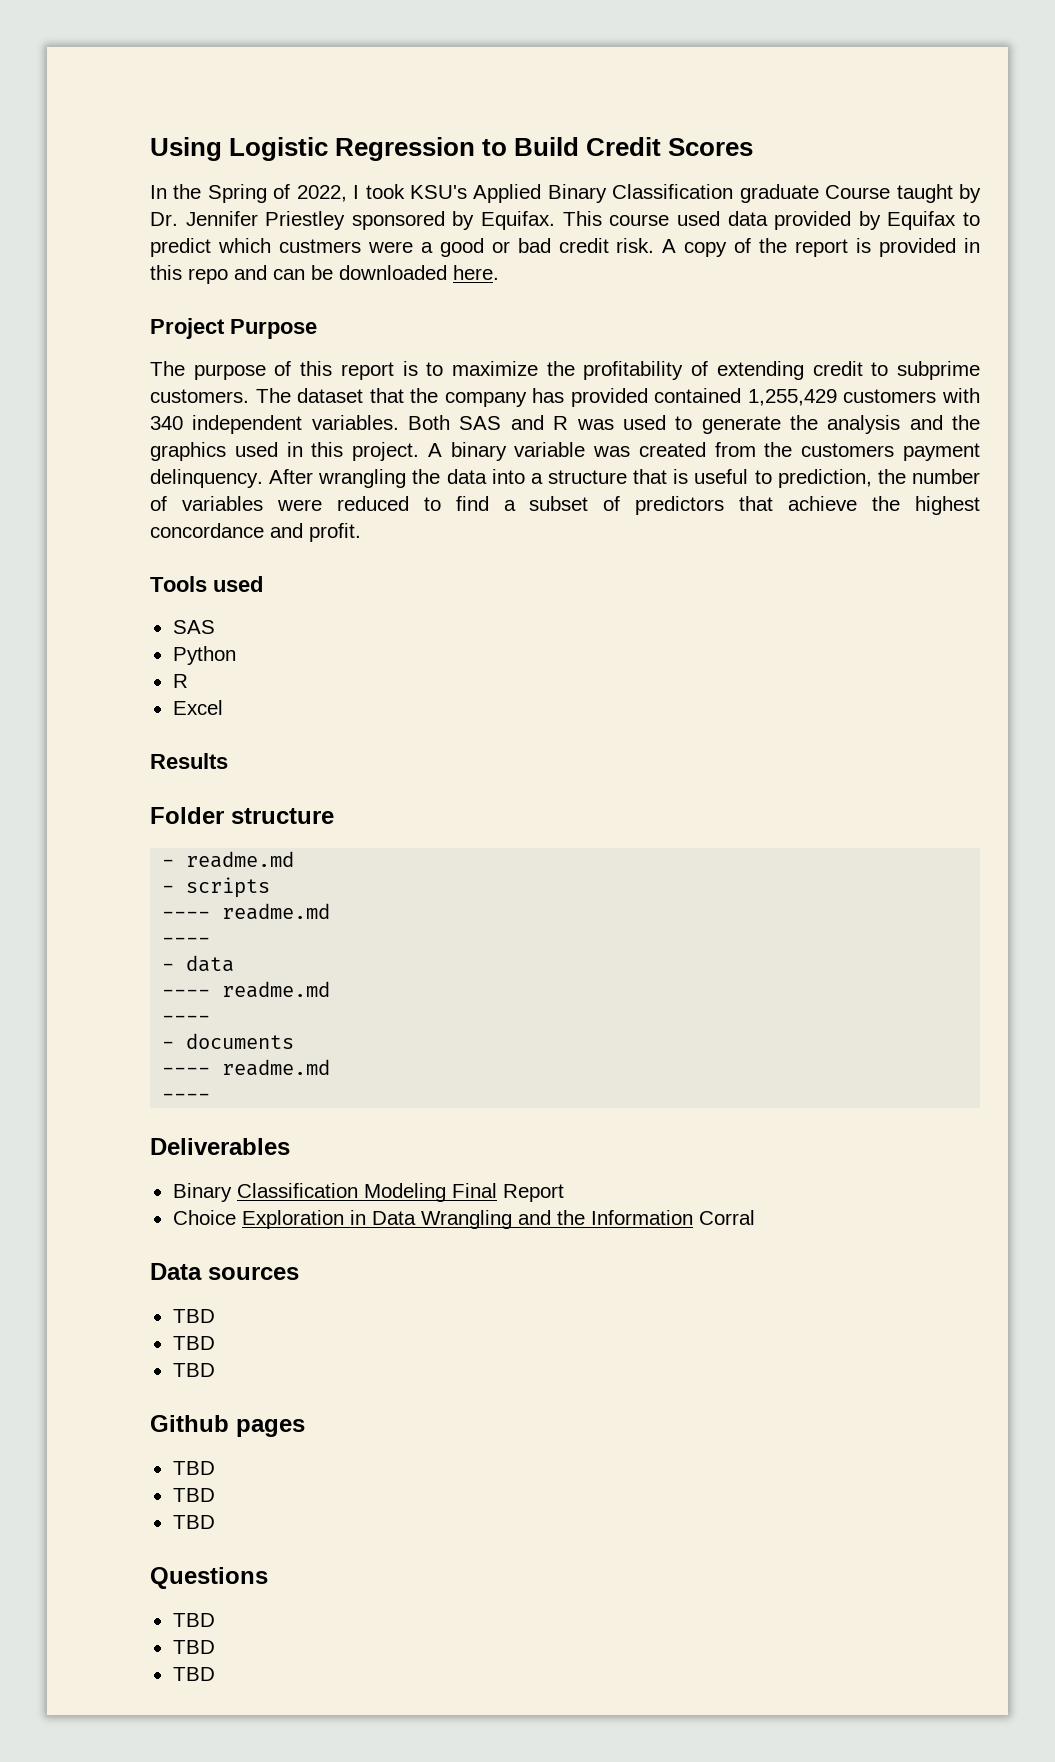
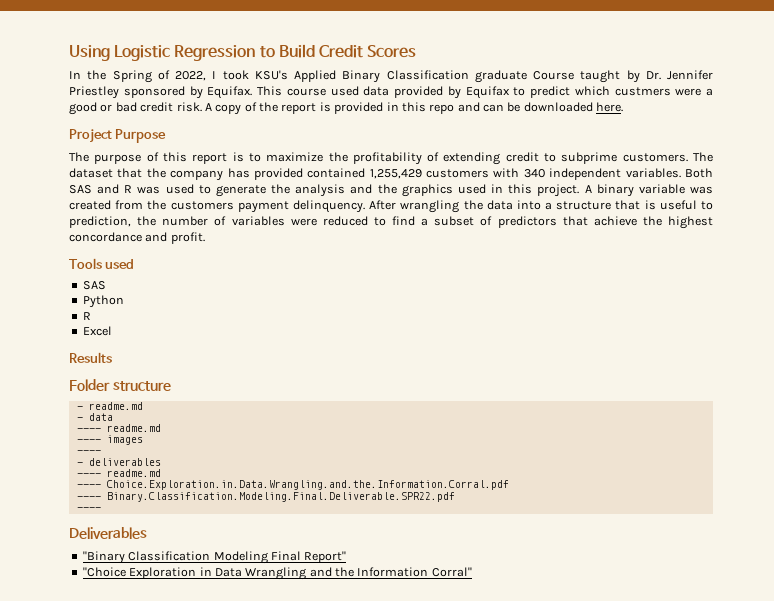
[162,877,271,898] [162,903,331,920] [162,937,211,945] // - scripts // ---- readme.md // ---- -> (143, 406) none
[162,1015,211,1023] [162,1033,295,1049] [162,1059,331,1076] // ---- // - documents // ---- readme.md -> [76,435,143,445] [76,450,101,454] [76,458,161,466] [76,469,161,477] [76,480,509,490] [76,492,455,502] // ---- images // ---- // - deliverables // ---- readme.md // ---- Choice.Exploration.in.Data.Wrangling.and.the.Information.Corral.pdf // ---- Binary.Classification.Modeling.Final.Deliverable.SPR22.pdf
[172,1183,232,1202] Binary -> [82,551,125,564] "Binary
[502,1184,564,1202] [172,1210,236,1225] Report // Choice -> [304,551,347,563] [82,567,126,577] Report" // "Choice
[698,1210,755,1225] [150,1263,299,1280] [172,1309,215,1323] [172,1336,215,1350] [172,1363,215,1377] [150,1415,305,1437] [172,1461,215,1475] [172,1488,215,1502] [172,1515,215,1529] [150,1567,268,1589] [172,1613,215,1627] [172,1640,215,1654] [172,1667,215,1681] Corral // Data sources // TBD // TBD // TBD // Github pages // TBD // TBD // TBD // Questions // TBD // TBD // TBD -> [431,567,472,577] Corral"

